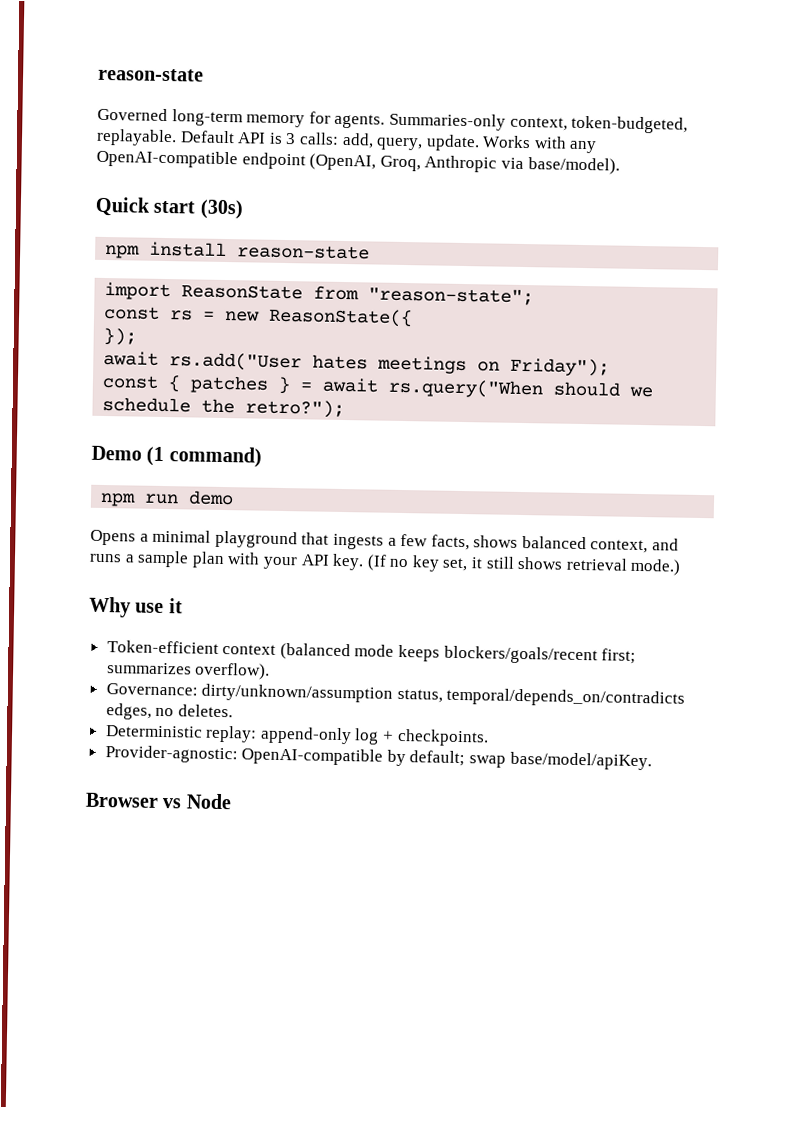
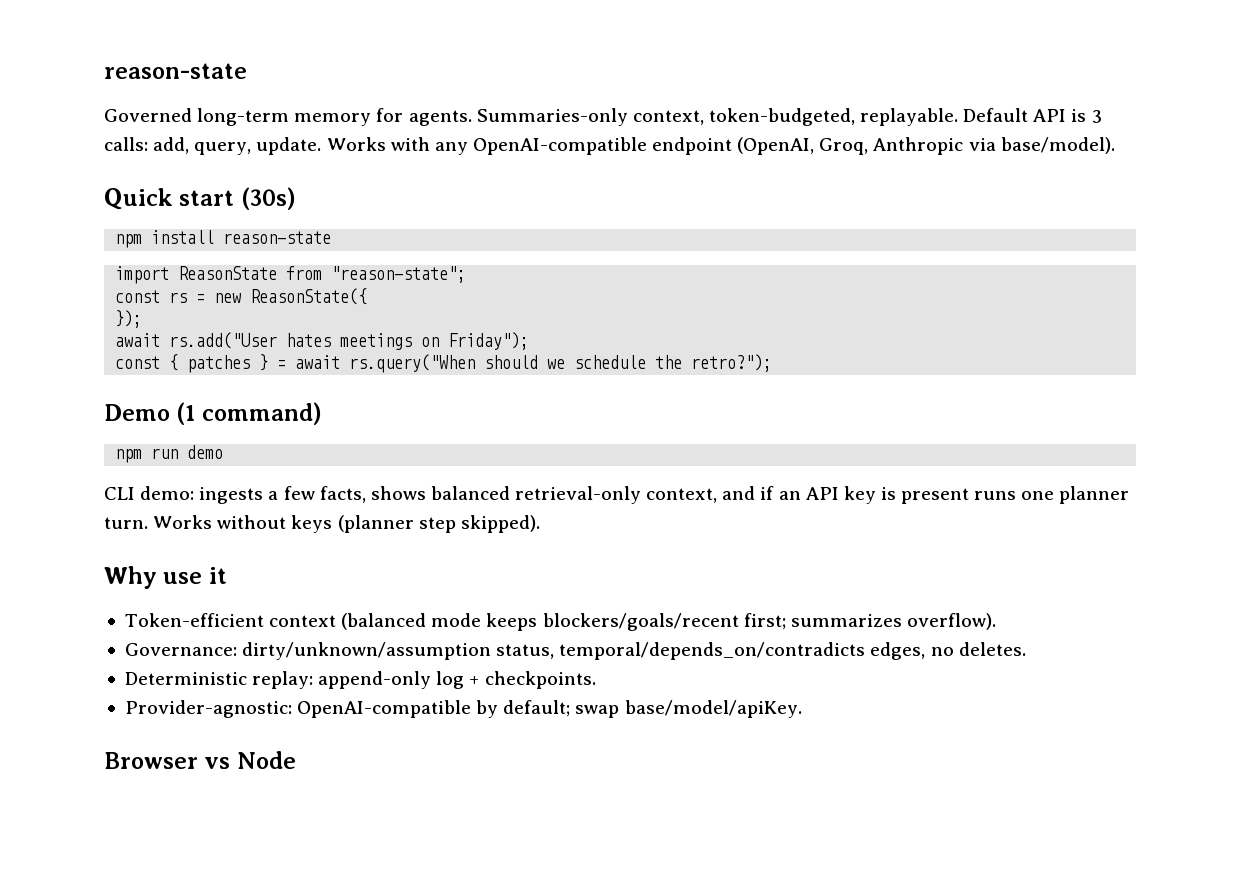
[90,529,330,549] Opens a minimal playground that -> [104,486,195,500] CLI demo:
(587, 543) none -> [515,486,642,504] retrieval-only
[89,550,682,576] runs a sample plan with your API key. (If no key set, it still shows retrieval mode.) -> [760,486,1130,504] [104,515,540,533] if an API key is present runs one planner turn. Works without keys (planner step skipped).

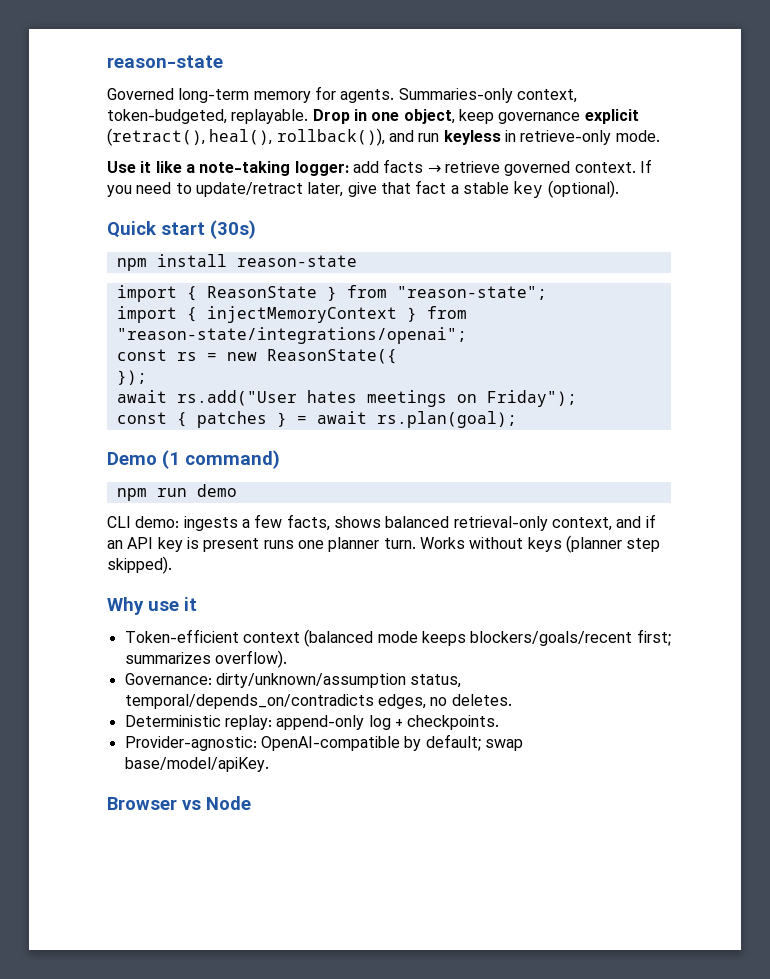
[963,108,1102,123] [104,137,1115,155] Default API is 3 calls: add, query, update. Works with any OpenAI-compatible endpoint (OpenAI, Groq, Anthropic via base/model). -> [312,109,639,124] [107,128,660,146] [107,159,652,176] [107,180,619,198] Drop in one object, keep governance explicit (retract(), heal(), rollback()), and run keyless in retrieve-only mode. // Use it like a note-taking logger: add facts → retrieve governed context. If you need to update/retract later, give that fact a stable key (optional).
[178,266,278,280] ReasonState -> [186,286,337,301] { ReasonState }
(467, 274) none -> [116,306,467,323] [116,327,467,344] // import { injectMemoryContext } from "reason-state/integrations/openai";
[349,354,773,373] rs.query("When should we schedule the retro?"); -> [376,411,517,428] rs.plan(goal);

